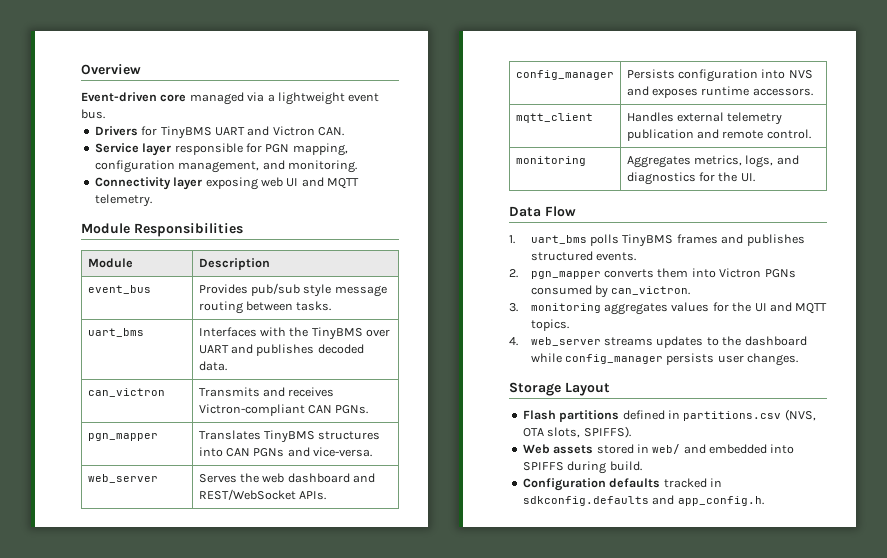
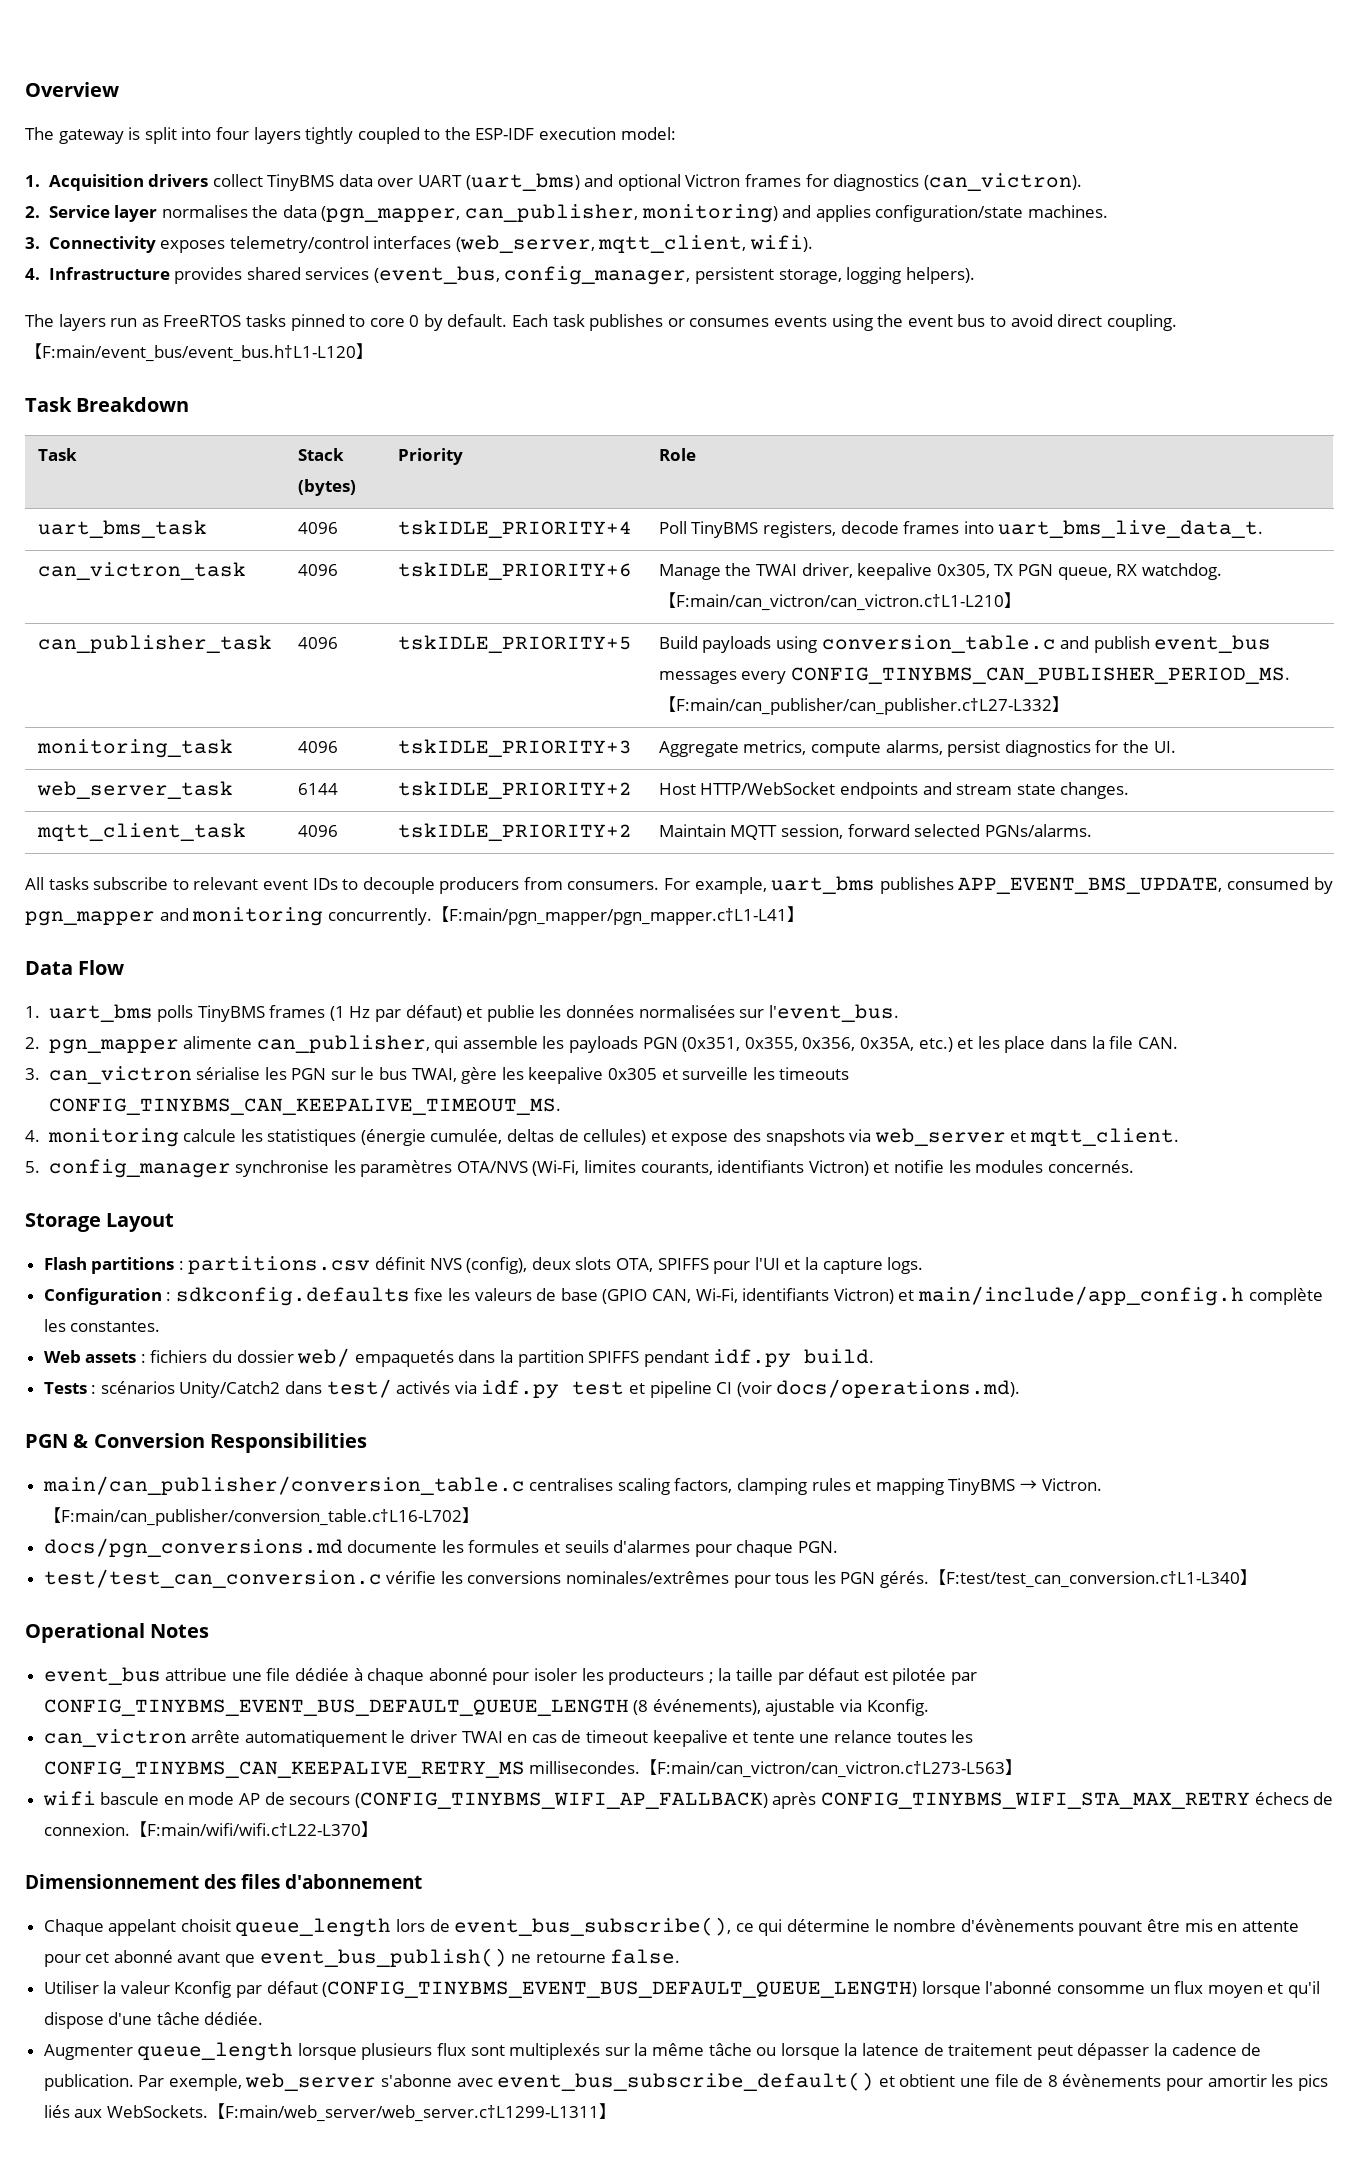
[81,92,380,105] [81,109,105,119] [94,126,344,139] [94,143,348,156] [94,160,357,173] [94,177,359,190] [94,194,152,207] [81,223,243,237] [87,258,133,268] [198,258,270,270] [87,285,151,294] [198,283,387,297] [198,301,332,314] [87,328,144,337] [198,327,390,340] [198,344,364,356] [198,361,227,371] [87,388,165,397] [198,387,335,397] [198,404,369,416] [87,433,158,441] [198,430,381,443] [198,447,372,457] [87,474,158,483] [198,473,375,483] [198,489,326,500] [515,70,614,80] [626,69,813,82] [626,86,813,98] [515,113,593,123] [626,112,783,125] [626,129,811,141] [515,156,586,166] [626,155,799,168] [626,172,755,185] Event-driven core managed via a lightweight event bus. // Drivers for TinyBMS UART and Victron CAN. // Service layer responsible for PGN mapping, configuration management, and monitoring. // Connectivity layer exposing web UI and MQTT telemetry. // Module Responsibilities // Module | Description // event_bus | Provides pub/sub style message routing between tasks. // uart_bms | Interfaces with the TinyBMS over UART and publishes decoded data. // can_victron | Transmits and receives Victron-compliant CAN PGNs. // pgn_mapper | Translates TinyBMS structures into CAN PGNs and vice-versa. // web_server | Serves the web dashboard and REST/WebSocket APIs. // config_manager | Persists configuration into NVS and exposes runtime accessors. // mqtt_client | Handles external telemetry publication and remote control. // monitoring | Aggregates metrics, logs, and diagnostics for the UI. -> [25,127,676,144] [25,173,1082,191] [25,204,1108,223] [25,235,814,253] [25,266,975,285] [25,314,1177,331] [25,343,373,362] [25,397,190,412] [37,448,77,461] [297,448,344,461] [297,479,356,496] [397,448,463,465] [658,448,696,461] [37,520,207,538] [297,522,338,534] [397,520,632,538] [658,520,1264,538] [37,562,246,580] [297,564,338,576] [397,562,632,580] [658,563,1222,580] [658,592,1021,611] [37,635,272,653] [297,637,338,649] [397,635,632,653] [658,635,1272,653] [658,667,1291,684] [658,696,1069,715] [36,739,233,758] [297,741,338,753] [397,739,632,757] [658,740,1176,757] [36,781,233,799] [297,783,338,795] [397,781,632,799] [658,782,1130,799] [36,823,246,841] [297,825,338,837] [397,823,632,841] [658,824,1092,840] [25,876,1333,894] [25,906,804,926] The gateway is split into four layers tightly coupled to the ESP-IDF execution model: // 1. Acquisition drivers collect TinyBMS data over UART (uart_bms) and optional Victron frames for diagnostics (can_victron). // 2. Service layer normalises the data (pgn_mapper, can_publisher, monitoring) and applies configuration/state machines. // 3. Connectivity exposes telemetry/control interfaces (web_server, mqtt_client, wifi). // 4. Infrastructure provides shared services (event_bus, config_manager, persistent storage, logging helpers). // The layers run as FreeRTOS tasks pinned to core 0 by default. Each task publishes or consumes events using the event bus to avoid direct coupling.【F:main/event_bus/event_bus.h†L1-L120】 // Task Breakdown // Task | Stack (bytes) | Priority | Role // uart_bms_task | 4096 | tskIDLE_PRIORITY+4 | Poll TinyBMS registers, decode frames into uart_bms_live_data_t. // can_victron_task | 4096 | tskIDLE_PRIORITY+6 | Manage the TWAI driver, keepalive 0x305, TX PGN queue, RX watchdog.【F:main/can_victron/can_victron.c†L1-L210】 // can_publisher_task | 4096 | tskIDLE_PRIORITY+5 | Build payloads using conversion_table.c and publish event_bus messages every CONFIG_TINYBMS_CAN_PUBLISHER_PERIOD_MS.【F:main/can_publisher/can_publisher.c†L27-L332】 // monitoring_task | 4096 | tskIDLE_PRIORITY+3 | Aggregate metrics, compute alarms, persist diagnostics for the UI. // web_server_task | 6144 | tskIDLE_PRIORITY+2 | Host HTTP/WebSocket endpoints and stream state changes. // mqtt_client_task | 4096 | tskIDLE_PRIORITY+2 | Maintain MQTT session, forward selected PGNs/alarms. // All tasks subscribe to relevant event IDs to decouple producers from consumers. For example, uart_bms publishes APP_EVENT_BMS_UPDATE, consumed by pgn_mapper and monitoring concurrently.【F:main/pgn_mapper/pgn_mapper.c†L1-L41】
[721,234,805,246] [530,251,637,261] [509,268,796,279] [530,285,691,298] [509,302,828,315] [530,319,569,331] [509,336,807,348] [530,353,799,366] [509,382,610,396] [522,409,816,422] [522,426,631,438] [522,444,795,454] [522,461,642,474] [522,478,722,491] [522,495,764,506] and publishes structured events. // 2. pgn_mapper converts them into Victron PGNs consumed by can_victron. // 3. monitoring aggregates values for the UI and MQTT topics. // 4. web_server streams updates to the dashboard while config_manager persists user changes. // Storage Layout // Flash partitions defined in partitions.csv (NVS, OTA slots, SPIFFS). // Web assets stored in web/ and embedded into SPIFFS during build. // Configuration defaults tracked in sdkconfig.defaults and app_config.h. -> [329,1004,899,1022] [25,1035,1178,1054] [25,1066,850,1084] [48,1098,561,1115] [25,1128,1179,1147] [25,1159,1134,1178] [25,1213,175,1232] [43,1256,924,1274] [43,1286,1323,1306] [43,1319,161,1332] [43,1348,875,1368] [43,1379,1021,1399] [25,1433,368,1453] [42,1476,1102,1495] [43,1507,479,1526] [43,1538,839,1558] [43,1569,1258,1588] [25,1623,210,1643] [43,1667,977,1685] [43,1699,929,1716] [43,1729,974,1747] [43,1759,1023,1778] [42,1791,1334,1809] [43,1821,378,1837] [25,1874,422,1889] [43,1917,1299,1937] [43,1948,681,1967] [43,1981,1320,1998] [43,2012,264,2029] [43,2042,1262,2061] [43,2072,1328,2091] [43,2103,616,2122] (1 Hz par défaut) et publie les données normalisées sur l'event_bus. // 2. pgn_mapper alimente can_publisher, qui assemble les payloads PGN (0x351, 0x355, 0x356, 0x35A, etc.) et les place dans la file CAN. // 3. can_victron sérialise les PGN sur le bus TWAI, gère les keepalive 0x305 et surveille les timeouts CONFIG_TINYBMS_CAN_KEEPALIVE_TIMEOUT_MS. // 4. monitoring calcule les statistiques (énergie cumulée, deltas de cellules) et expose des snapshots via web_server et mqtt_client. // 5. config_manager synchronise les paramètres OTA/NVS (Wi-Fi, limites courants, identifiants Victron) et notifie les modules concernés. // Storage Layout // Flash partitions : partitions.csv définit NVS (config), deux slots OTA, SPIFFS pour l'UI et la capture logs. // Configuration : sdkconfig.defaults fixe les valeurs de base (GPIO CAN, Wi-Fi, identifiants Victron) et main/include/app_config.h complète les constantes. // Web assets : fichiers du dossier web/ empaquetés dans la partition SPIFFS pendant idf.py build. // Tests : scénarios Unity/Catch2 dans test/ activés via idf.py test et pipeline CI (voir docs/operations.md). // PGN & Conversion Responsibilities // main/can_publisher/conversion_table.c centralises scaling factors, clamping rules et mapping TinyBMS → Victron.【F:main/can_publisher/conversion_table.c†L16-L702】 // docs/pgn_conversions.md documente les formules et seuils d'alarmes pour chaque PGN. // test/test_can_conversion.c vérifie les conversions nominales/extrêmes pour tous les PGN gérés.【F:test/test_can_conversion.c†L1-L340】 // Operational Notes // event_bus attribue une file dédiée à chaque abonné pour isoler les producteurs ; la taille par défaut est pilotée par CONFIG_TINYBMS_EVENT_BUS_DEFAULT_QUEUE_LENGTH (8 événements), ajustable via Kconfig. // can_victron arrête automatiquement le driver TWAI en cas de timeout keepalive et tente une relance toutes les CONFIG_TINYBMS_CAN_KEEPALIVE_RETRY_MS millisecondes.【F:main/can_victron/can_victron.c†L273-L563】 // wifi bascule en mode AP de secours (CONFIG_TINYBMS_WIFI_AP_FALLBACK) après CONFIG_TINYBMS_WIFI_STA_MAX_RETRY échecs de connexion.【F:main/wifi/wifi.c†L22-L370】 // Dimensionnement des files d'abonnement // Chaque appelant choisit queue_length lors de event_bus_subscribe(), ce qui détermine le nombre d'évènements pouvant être mis en attente pour cet abonné avant que event_bus_publish() ne retourne false. // Utiliser la valeur Kconfig par défaut (CONFIG_TINYBMS_EVENT_BUS_DEFAULT_QUEUE_LENGTH) lorsque l'abonné consomme un flux moyen et qu'il dispose d'une tâche dédiée. // Augmenter queue_length lorsque plusieurs flux sont multiplexés sur la même tâche ou lorsque la latence de traitement peut dépasser la cadence de publication. Par exemple, web_server s'abonne avec event_bus_subscribe_default() et obtient une file de 8 évènements pour amortir les pics liés aux WebSockets.【F:main/web_server/web_server.c†L1299-L1311】

